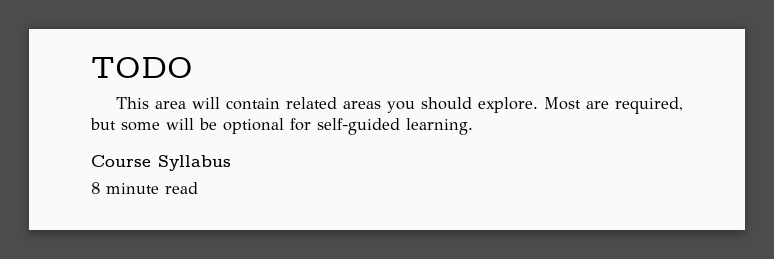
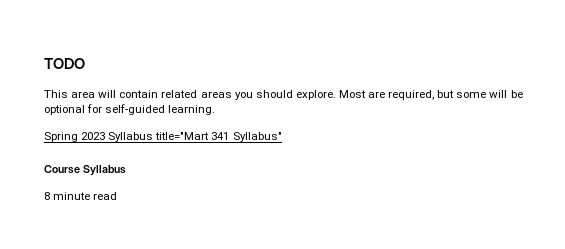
(473, 126) none -> [44,132,282,142] // Spring 2023 Syllabus title="Mart 341 Syllabus"

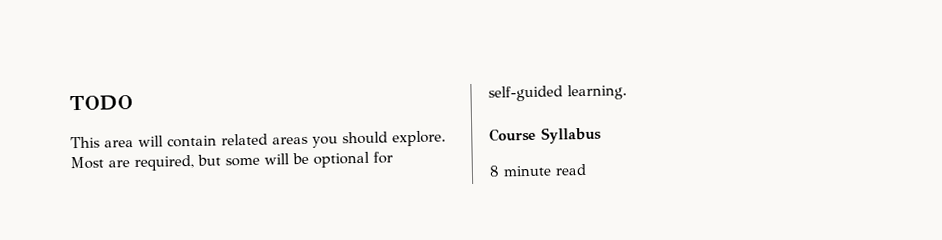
[44,132,282,142] // Spring 2023 Syllabus title="Mart 341 Syllabus" -> (627, 92) none

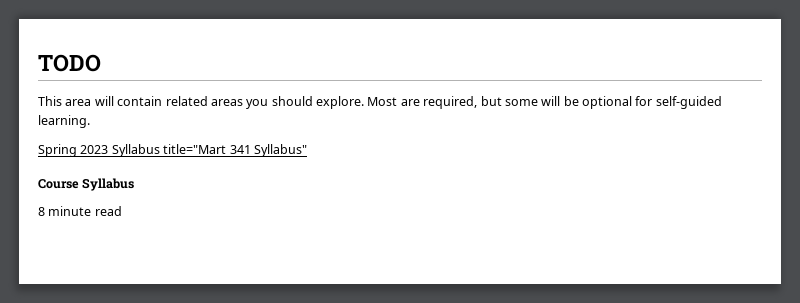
(627, 92) none -> [38,144,307,157] // Spring 2023 Syllabus title="Mart 341 Syllabus"

